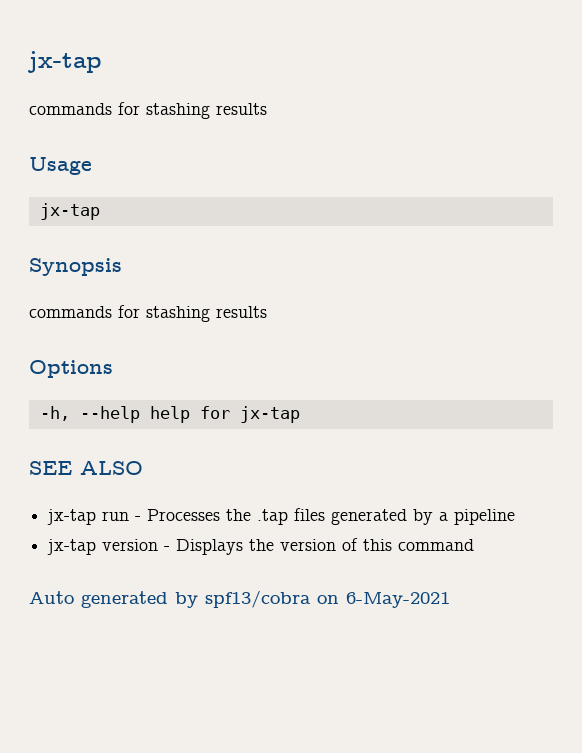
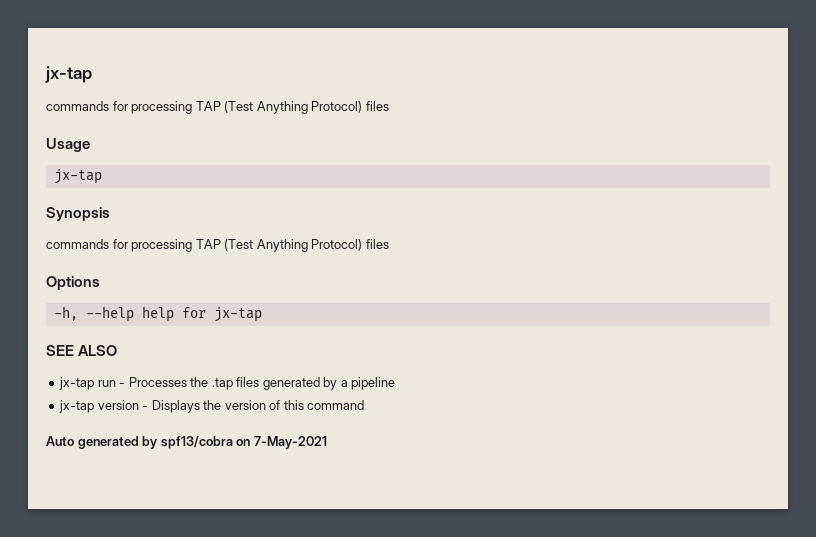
[146,103,267,119] stashing results -> [131,101,389,114] processing TAP (Test Anything Protocol) files
[146,306,267,322] stashing results -> [131,239,389,252] processing TAP (Test Anything Protocol) files
[346,592,450,608] 6-May-2021 -> [253,436,327,449] 7-May-2021

